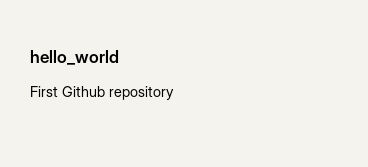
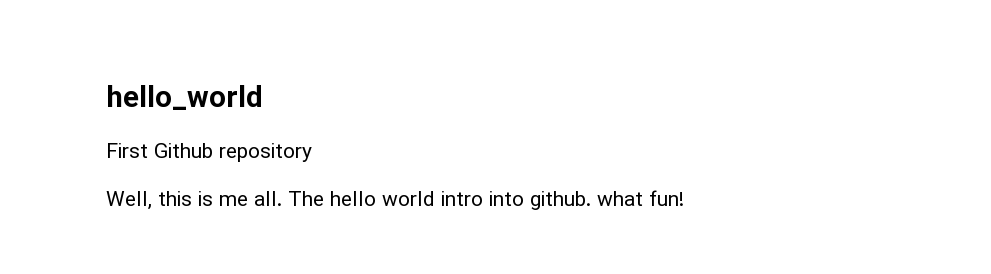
(174, 93) none -> [106,190,684,210] // Well, this is me all. The hello world intro into github. what fun!

